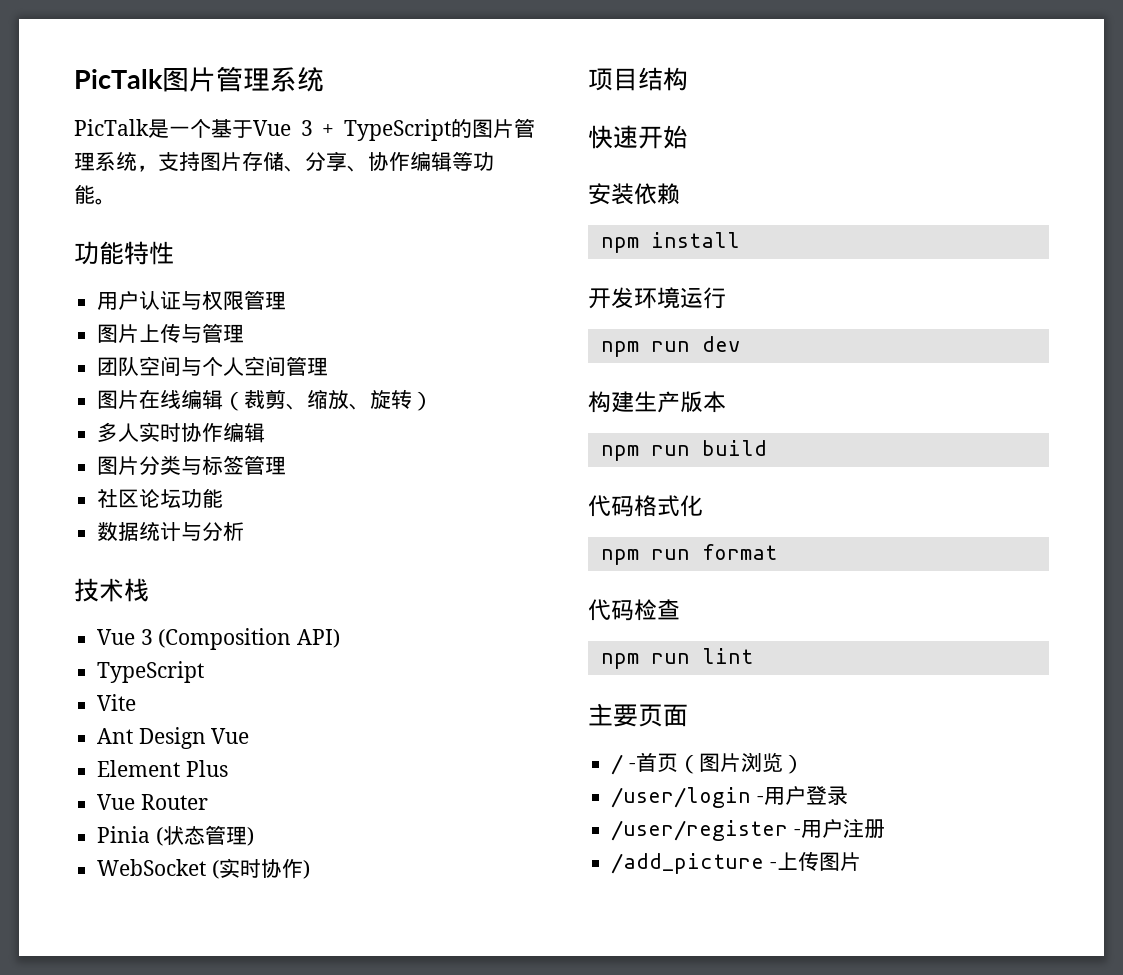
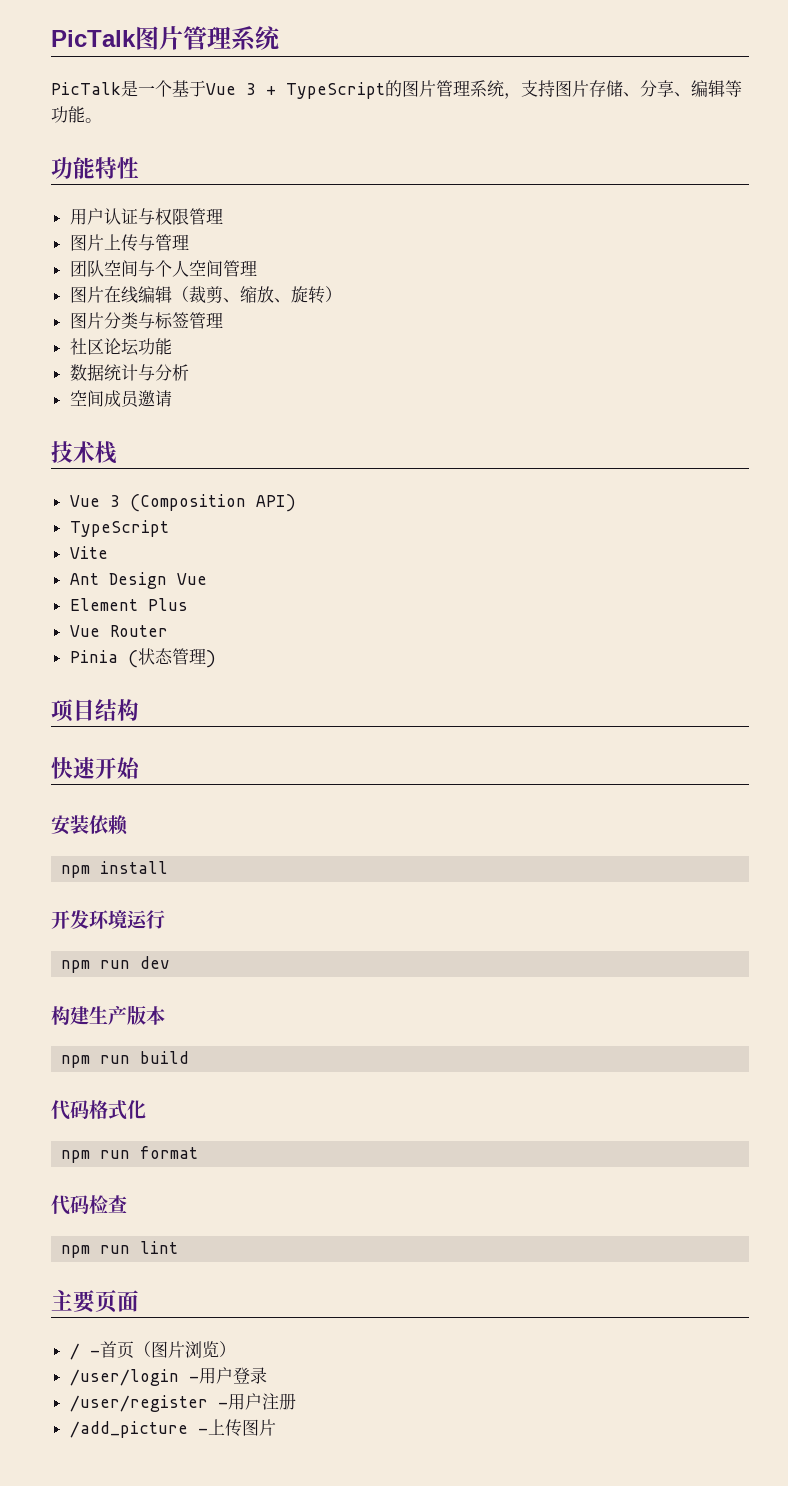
[368,152,410,171] 协作 -> (691, 94) none
[97,422,266,443] // 多人实时协作编辑 -> (342, 294) none
(245, 531) none -> [69,390,172,408] // 空间成员邀请
[97,858,310,879] // WebSocket (实时协作) -> (216, 659) none

